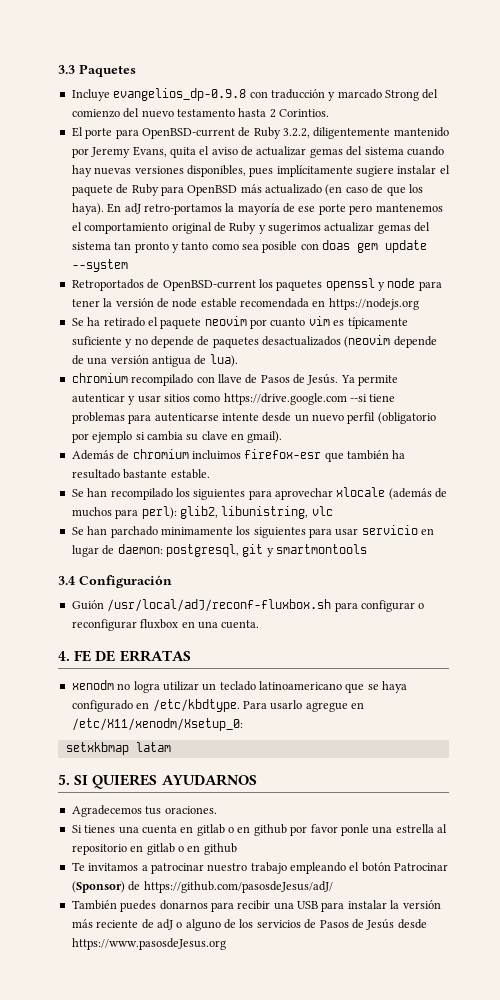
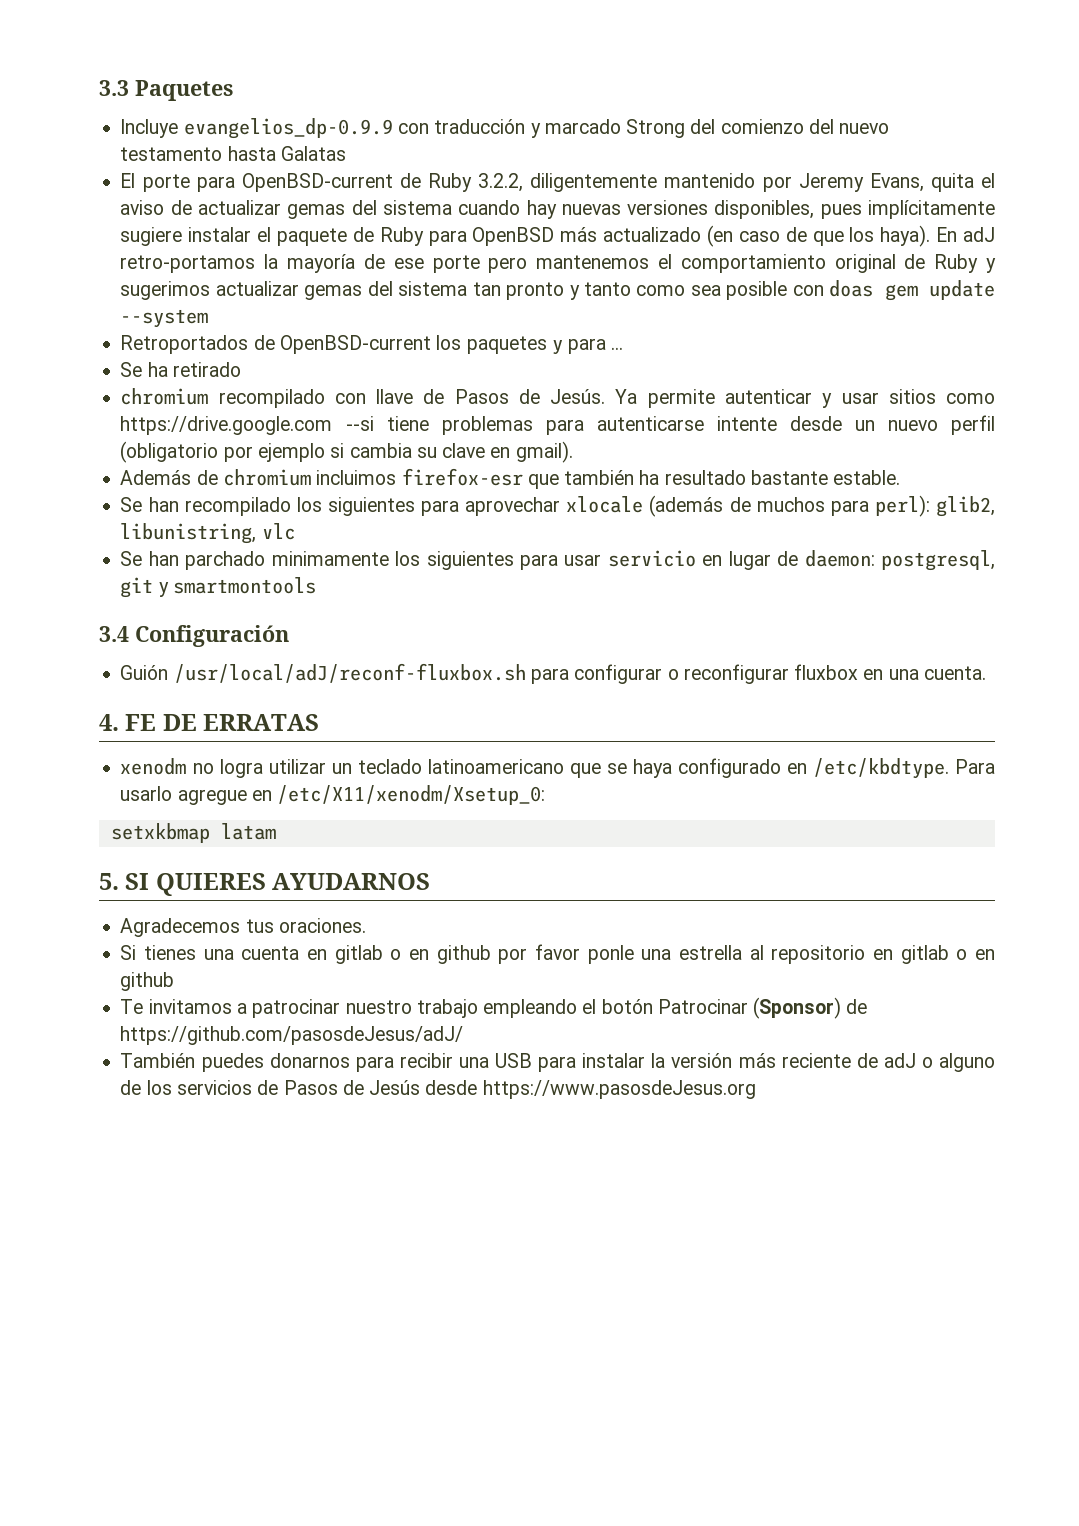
[113,88,247,101] evangelios_dp-0.9.8 -> [183,118,393,139] evangelios_dp-0.9.9
[269,109,329,118] 2 Corintios. -> [280,146,346,161] Galatas
[325,278,442,291] [71,298,419,310] [71,316,408,329] [71,335,437,348] [71,354,238,367] openssl y node para tener la versión de node estable recomendada en https://nodejs.org // Se ha retirado el paquete neovim por cuanto vim es típicamente suficiente y no depende de paquetes desactualizados (neovim depende de una versión antigua de lua). -> [551,338,624,355] [120,362,241,377] y para ... // Se ha retirado

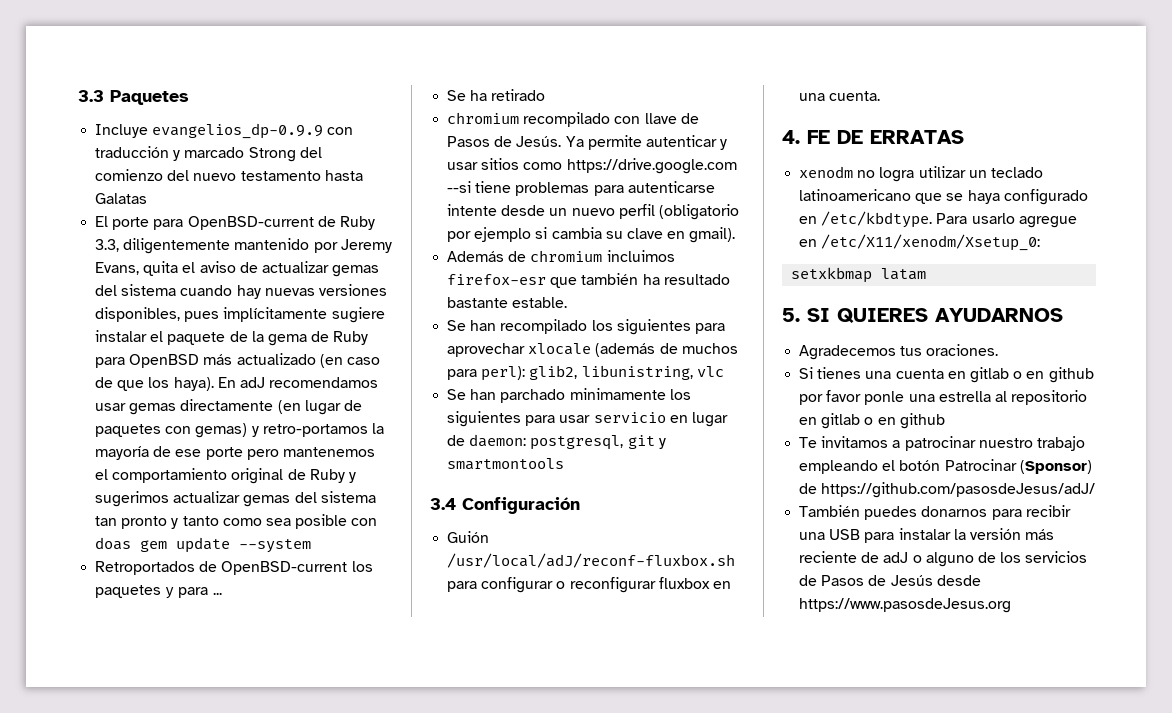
[478,173,524,192] 3.2.2, -> [95,239,120,252] 3.3,
(374, 234) none -> [251,331,330,346] la gema de
(996, 234) none -> [269,377,379,388] [95,399,362,415] [95,423,259,438] recomendamos usar gemas directamente (en lugar de paquetes con gemas) y

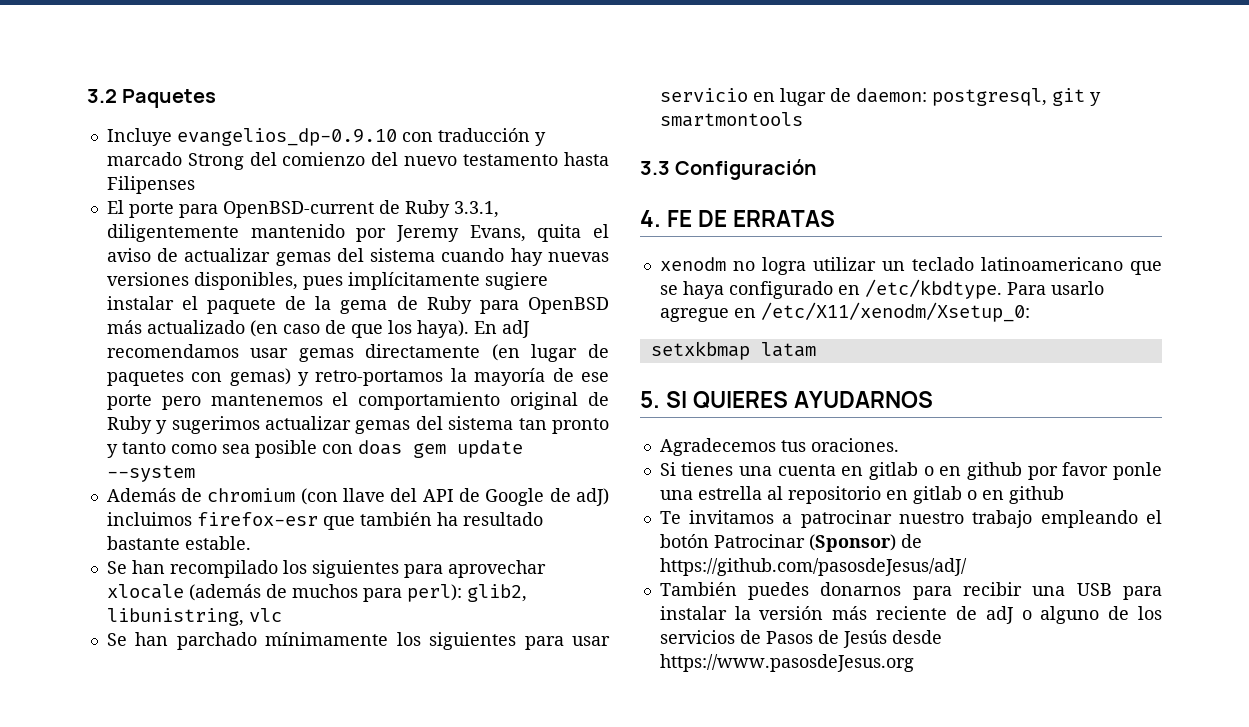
[78,90,104,102] 3.3 -> [87,89,117,103] 3.2
[152,123,324,139] evangelios_dp-0.9.9 -> [176,128,397,146] evangelios_dp-0.9.10
[95,193,148,204] Galatas -> [106,176,195,194] Filipenses
[95,239,120,252] 3.3, -> [453,201,499,218] 3.3.1,
[95,561,373,575] [95,585,222,599] [447,89,546,101] [447,112,699,127] [447,135,728,150] [447,158,737,174] [447,181,715,196] [447,204,739,220] [447,227,736,243] [447,250,603,262] Retroportados de OpenBSD-current los paquetes y para ... // Se ha retirado // chromium recompilado con llave de Pasos de Jesús. Ya permite autenticar y usar sitios como https://drive.google.com --si tiene problemas para autenticarse intente desde un nuevo perfil (obligatorio por ejemplo si cambia su clave en gmail). // Además de chromium -> [106,488,609,506] Además de chromium (con llave del API de Google de adJ)
[569,388,666,400] minimamente -> [265,632,389,646] mínimamente
[430,498,456,510] 3.4 -> [640,161,670,175] 3.3
[447,531,490,543] [447,553,736,568] [447,577,731,593] [799,91,881,101] // Guión /usr/local/adJ/reconf-fluxbox.sh para configurar o reconfigurar fluxbox en una cuenta. -> (818, 169) none

